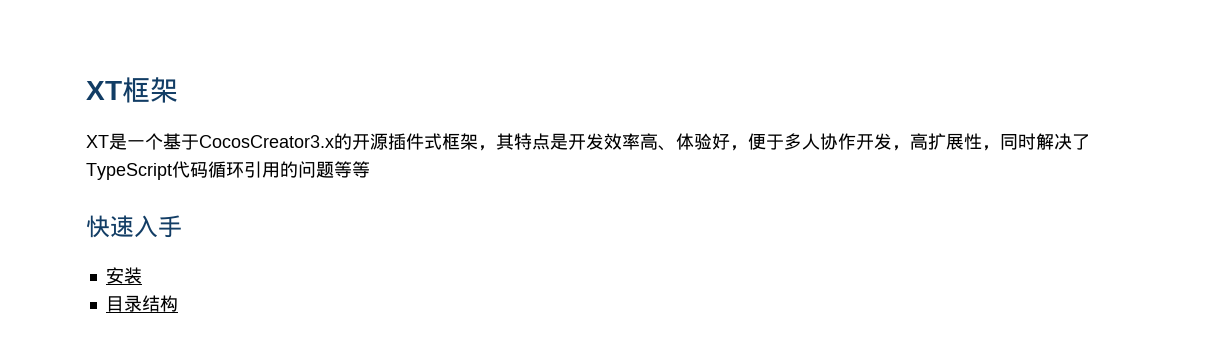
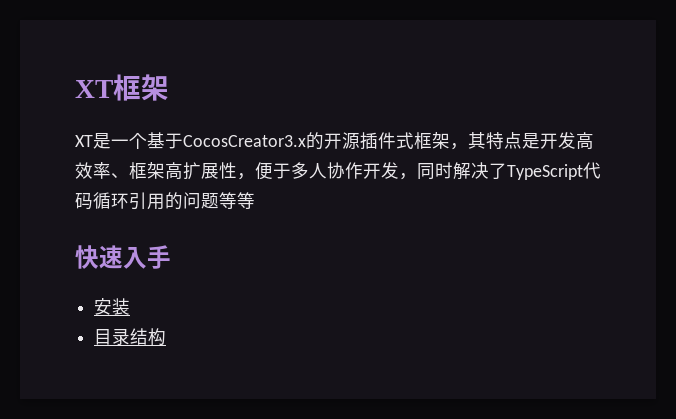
[604,133,730,151] 效率高、体验好 -> [576,132,594,150] [75,162,237,180] 高效率、框架高扩展性
[910,133,1000,151] 高扩展性， -> (417, 176) none

